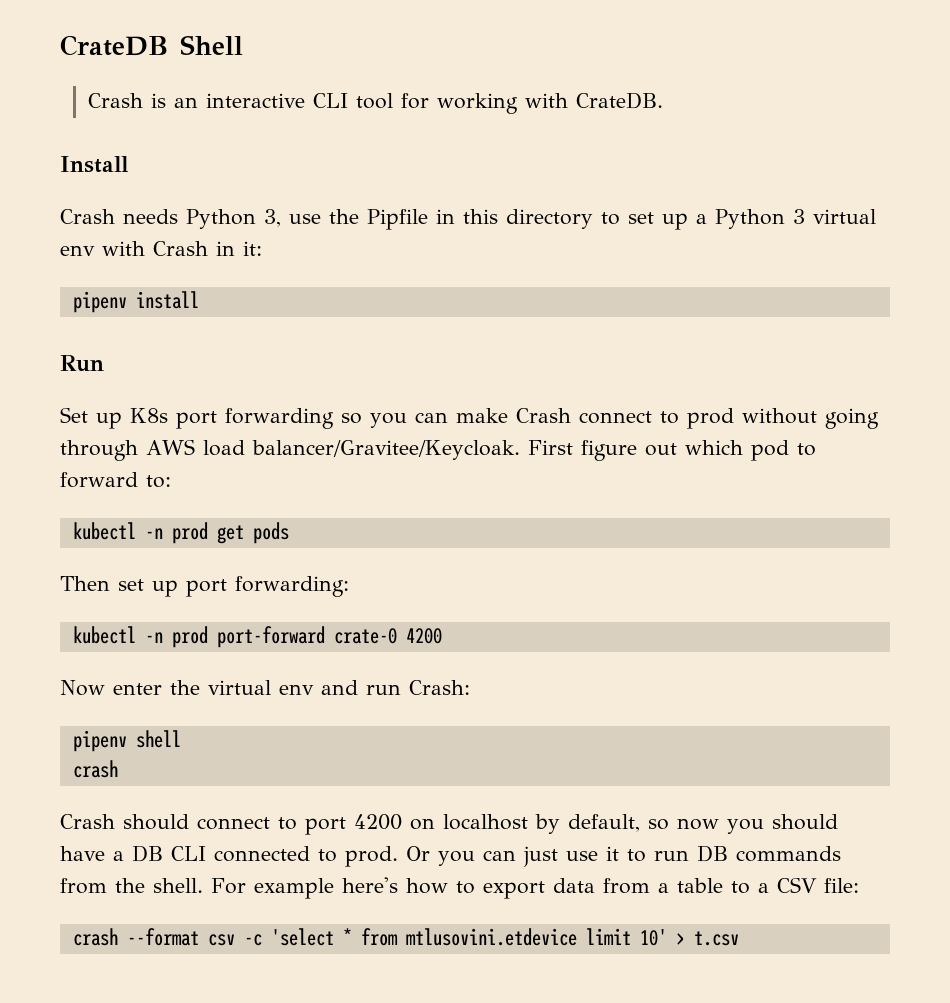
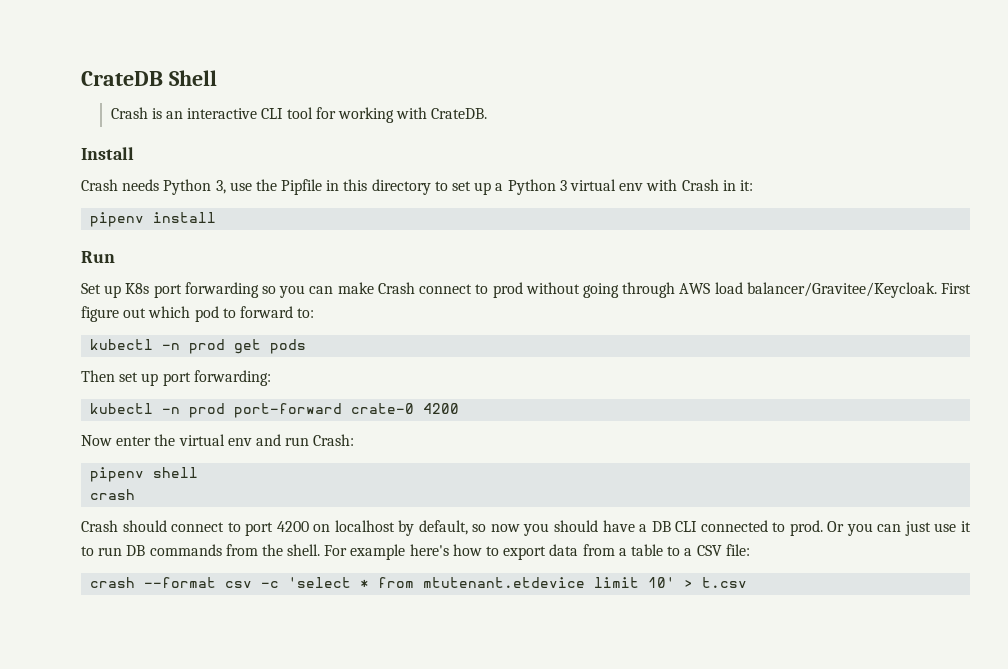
[405,928,577,946] mtlusovini.etdevice -> [423,577,586,588] mtutenant.etdevice

